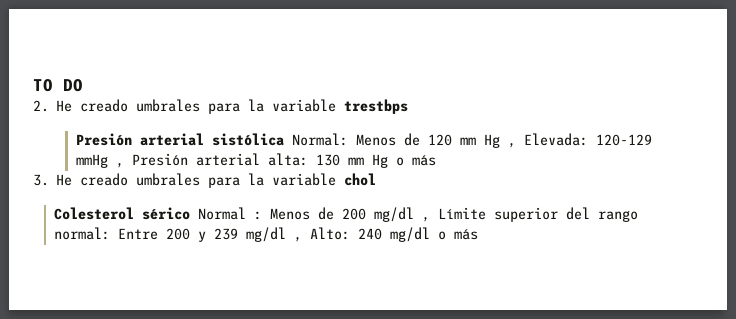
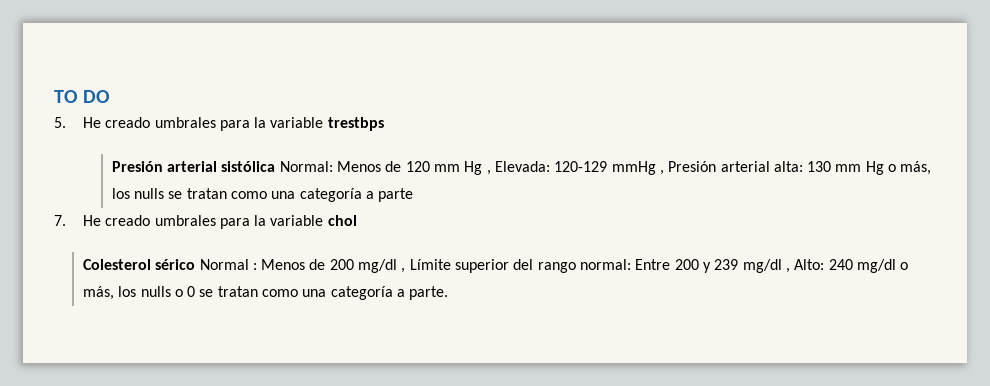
[33,100,49,112] 2. -> [54,117,66,128] 5.
[411,155,436,166] [33,174,49,186] más // 3. -> [900,161,932,175] [111,188,414,202] [54,215,66,226] más, los nulls se tratan como una categoría a parte // 7.
[454,229,479,240] más -> [82,286,449,300] más, los nulls o 0 se tratan como una categoría a parte.

